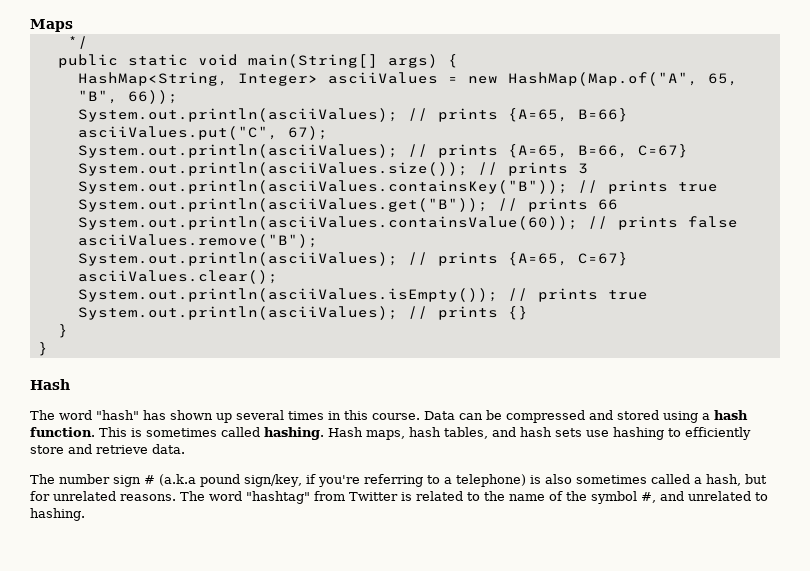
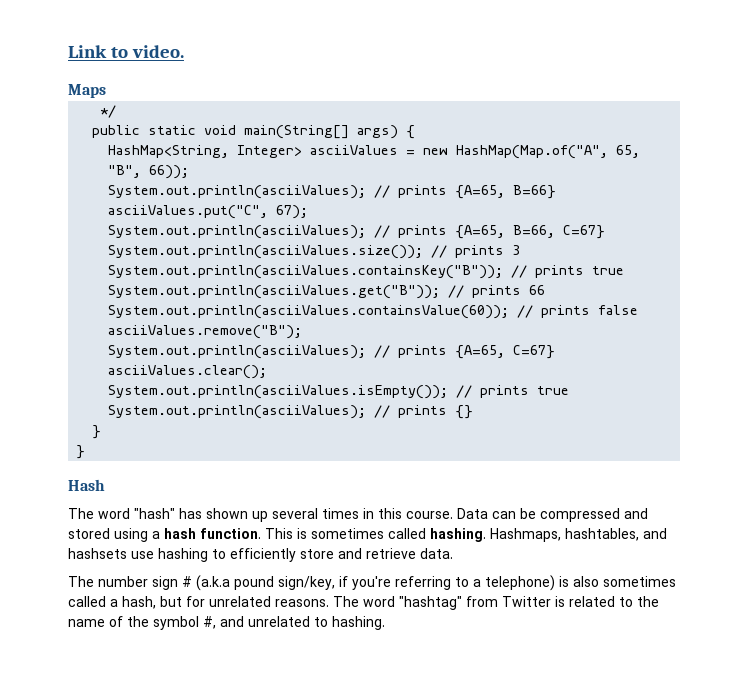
(30, 25) none -> [68,45,184,58] Link to video. //
[328,427,582,440] Hash maps, hash tables, and hash sets -> [490,528,667,542] [68,548,127,559] Hashmaps, hashtables, and hashsets

